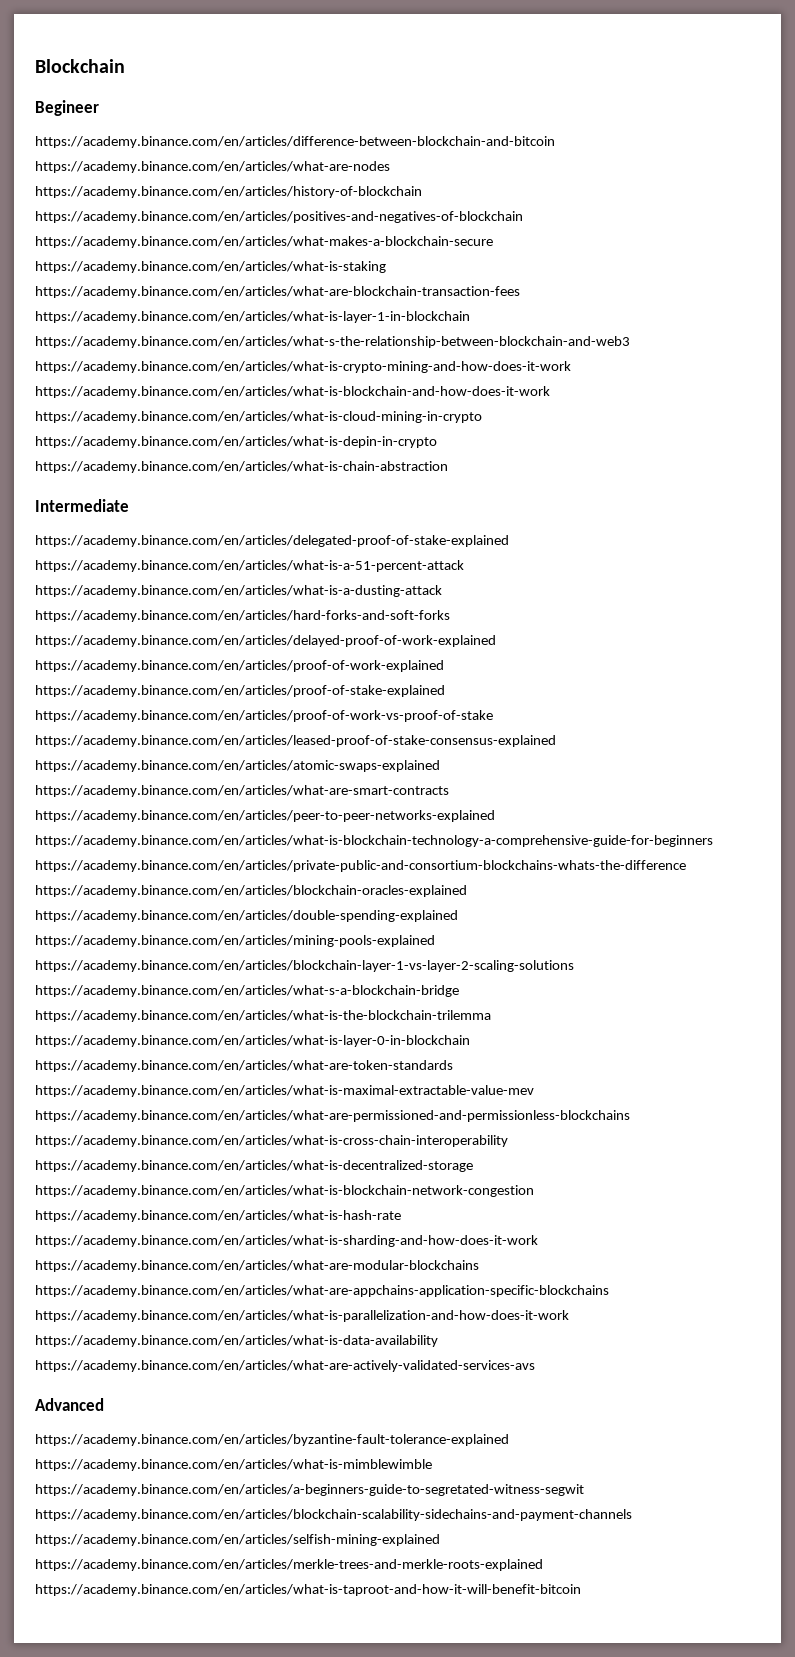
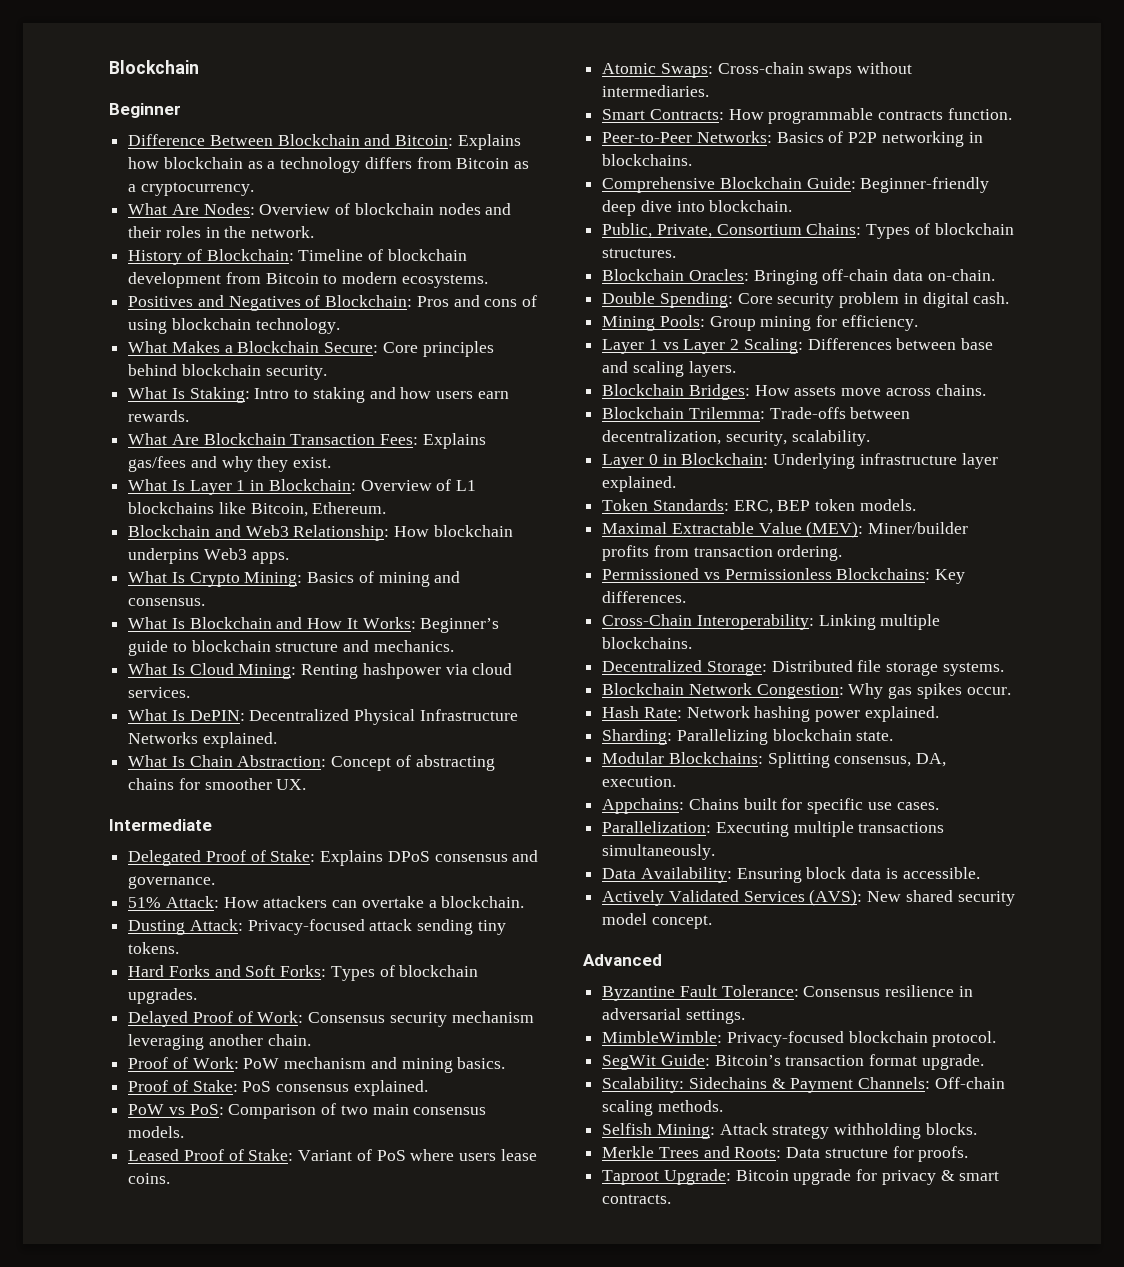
[35,100,99,116] [35,136,555,148] [35,161,390,173] [35,186,422,198] [35,211,523,223] [35,236,493,248] [35,261,386,273] [35,286,520,298] [35,311,470,323] [35,336,630,348] [35,361,571,373] [35,386,550,398] [35,411,482,423] [35,436,437,448] [35,461,448,473] [35,499,129,512] [35,535,509,547] [35,560,464,572] [35,585,442,597] [35,610,450,622] [35,635,496,647] [35,660,444,672] [35,685,445,697] [35,710,493,722] [35,735,556,747] [35,760,440,772] [35,785,449,797] [35,810,495,822] [35,835,713,847] [35,860,686,872] [35,885,467,897] [35,910,458,922] [35,935,435,947] [35,960,574,972] [35,985,459,997] [35,1010,491,1022] [35,1035,470,1047] [35,1060,453,1072] [35,1085,534,1097] [35,1110,630,1122] [35,1135,508,1147] [35,1160,473,1172] [35,1185,534,1197] [35,1210,401,1222] [35,1235,538,1247] [35,1260,479,1272] [35,1285,609,1297] [35,1310,569,1322] [35,1335,438,1347] [35,1360,535,1372] [35,1398,104,1411] [35,1434,509,1446] [35,1459,432,1471] [35,1484,584,1496] [35,1509,632,1521] [35,1534,440,1546] [35,1559,543,1571] [35,1584,581,1596] Begineer // https://academy.binance.com/en/articles/difference-between-blockchain-and-bitcoin https://academy.binance.com/en/articles/what-are-nodes https://academy.binance.com/en/articles/history-of-blockchain https://academy.binance.com/en/articles/positives-and-negatives-of-blockchain https://academy.binance.com/en/articles/what-makes-a-blockchain-secure https://academy.binance.com/en/articles/what-is-staking https://academy.binance.com/en/articles/what-are-blockchain-transaction-fees https://academy.binance.com/en/articles/what-is-layer-1-in-blockchain https://academy.binance.com/en/articles/what-s-the-relationship-between-blockchain-and-web3 https://academy.binance.com/en/articles/what-is-crypto-mining-and-how-does-it-work https://academy.binance.com/en/articles/what-is-blockchain-and-how-does-it-work https://academy.binance.com/en/articles/what-is-cloud-mining-in-crypto https://academy.binance.com/en/articles/what-is-depin-in-crypto https://academy.binance.com/en/articles/what-is-chain-abstraction // Intermediate // https://academy.binance.com/en/articles/delegated-proof-of-stake-explained https://academy.binance.com/en/articles/what-is-a-51-percent-attack https://academy.binance.com/en/articles/what-is-a-dusting-attack https://academy.binance.com/en/articles/hard-forks-and-soft-forks https://academy.binance.com/en/articles/delayed-proof-of-work-explained https://academy.binance.com/en/articles/proof-of-work-explained https://academy.binance.com/en/articles/proof-of-stake-explained https://academy.binance.com/en/articles/proof-of-work-vs-proof-of-stake https://academy.binance.com/en/articles/leased-proof-of-stake-consensus-explained https://academy.binance.com/en/articles/atomic-swaps-explained https://academy.binance.com/en/articles/what-are-smart-contracts https://academy.binance.com/en/articles/peer-to-peer-networks-explained https://academy.binance.com/en/articles/what-is-blockchain-technology-a-comprehensive-guide-for-beginners https://academy.binance.com/en/articles/private-public-and-consortium-blockchains-whats-the-difference https://academy.binance.com/en/articles/blockchain-oracles-explained https://academy.binance.com/en/articles/double-spending-explained https://academy.binance.com/en/articles/mining-pools-explained https://academy.binance.com/en/articles/blockchain-layer-1-vs-layer-2-scaling-solutions https://academy.binance.com/en/articles/what-s-a-blockchain-bridge https://academy.binance.com/en/articles/what-is-the-blockchain-trilemma https://academy.binance.com/en/articles/what-is-layer-0-in-blockchain https://academy.binance.com/en/articles/what-are-token-standards https://academy.binance.com/en/articles/what-is-maximal-extractable-value-mev https://academy.binance.com/en/articles/what-are-permissioned-and-permissionless-blockchains https://academy.binance.com/en/articles/what-is-cross-chain-interoperability https://academy.binance.com/en/articles/what-is-decentralized-storage https://academy.binance.com/en/articles/what-is-blockchain-network-congestion https://academy.binance.com/en/articles/what-is-hash-rate https://academy.binance.com/en/articles/what-is-sharding-and-how-does-it-work https://academy.binance.com/en/articles/what-are-modular-blockchains https://academy.binance.com/en/articles/what-are-appchains-application-specific-blockchains https://academy.binance.com/en/articles/what-is-parallelization-and-how-does-it-work https://academy.binance.com/en/articles/what-is-data-availability https://academy.binance.com/en/articles/what-are-actively-validated-services-avs // Advanced // https://academy.binance.com/en/articles/byzantine-fault-tolerance-explained https://academy.binance.com/en/articles/what-is-mimblewimble https://academy.binance.com/en/articles/a-beginners-guide-to-segretated-witness-segwit https://academy.binance.com/en/articles/blockchain-scalability-sidechains-and-payment-channels https://academy.binance.com/en/articles/selfish-mining-explained https://academy.binance.com/en/articles/merkle-trees-and-merkle-roots-explained https://academy.binance.com/en/articles/what-is-taproot-and-how-it-will-benefit-bitcoin -> [109,103,181,118] [128,134,521,150] [128,157,530,173] [128,182,254,196] [128,203,512,215] [128,226,315,238] [128,249,467,265] [128,272,488,288] [128,295,538,311] [128,318,340,334] [128,341,494,357] [128,364,327,380] [128,387,509,403] [128,410,190,422] [128,433,486,449] [128,456,332,472] [128,479,477,495] [128,502,387,517] [128,525,513,541] [128,548,289,564] [128,571,461,587] [128,598,206,606] [128,617,500,633] [128,640,454,656] [128,663,513,679] [128,687,191,698] [128,709,518,725] [128,732,277,748] [128,755,495,771] [128,778,307,790] [109,819,212,831] [128,850,539,866] [128,876,216,889] [128,896,525,908] [128,919,506,935] [128,942,180,954] [128,965,479,981] [128,988,198,1004] [128,1011,534,1027] [128,1034,311,1050] [128,1057,506,1073] [128,1080,428,1096] [128,1103,487,1119] [128,1126,185,1138] [128,1149,537,1161] [128,1173,171,1184] [602,62,913,78] [602,85,710,97] [602,108,1012,124] [602,131,983,147] [602,154,693,166] [602,177,990,193] [602,200,793,216] [602,223,1014,239] [602,248,677,258] [602,269,995,285] [602,292,1010,308] [602,315,918,331] [602,338,994,354] [602,361,736,377] [602,384,986,400] [602,407,911,419] [602,430,870,446] [602,453,998,469] [602,476,677,492] [602,499,916,514] [602,521,969,538] [602,545,843,561] [602,568,966,584] [602,591,687,603] [602,614,941,630] [602,637,693,649] [602,660,1004,676] [602,683,1011,699] [602,706,939,722] [602,729,894,745] [602,752,947,768] [602,776,677,787] [602,798,939,814] [602,821,945,837] [602,844,716,860] [602,867,980,883] [602,889,1015,906] [602,913,712,929] [583,954,662,966] [602,985,973,1001] [602,1008,745,1024] [602,1031,997,1047] [602,1054,984,1070] [602,1077,1005,1093] [602,1100,723,1116] [602,1123,977,1139] [602,1146,969,1162] [602,1169,1000,1185] [602,1194,672,1204] Beginner // Difference Between Blockchain and Bitcoin: Explains how blockchain as a technology differs from Bitcoin as a cryptocurrency. // What Are Nodes: Overview of blockchain nodes and their roles in the network. // History of Blockchain: Timeline of blockchain development from Bitcoin to modern ecosystems. // Positives and Negatives of Blockchain: Pros and cons of using blockchain technology. // What Makes a Blockchain Secure: Core principles behind blockchain security. // What Is Staking: Intro to staking and how users earn rewards. // What Are Blockchain Transaction Fees: Explains gas/fees and why they exist. // What Is Layer 1 in Blockchain: Overview of L1 blockchains like Bitcoin, Ethereum. // Blockchain and Web3 Relationship: How blockchain underpins Web3 apps. // What Is Crypto Mining: Basics of mining and consensus. // What Is Blockchain and How It Works: Beginner’s guide to blockchain structure and mechanics. // What Is Cloud Mining: Renting hashpower via cloud services. // What Is DePIN: Decentralized Physical Infrastructure Networks explained. // What Is Chain Abstraction: Concept of abstracting chains for smoother UX. // Intermediate // Delegated Proof of Stake: Explains DPoS consensus and governance. // 51% Attack: How attackers can overtake a blockchain. // Dusting Attack: Privacy-focused attack sending tiny tokens. // Hard Forks and Soft Forks: Types of blockchain upgrades. // Delayed Proof of Work: Consensus security mechanism leveraging another chain. // Proof of Work: PoW mechanism and mining basics. // Proof of Stake: PoS consensus explained. // PoW vs PoS: Comparison of two main consensus models. // Leased Proof of Stake: Variant of PoS where users lease coins. // Atomic Swaps: Cross-chain swaps without intermediaries. // Smart Contracts: How programmable contracts function. // Peer-to-Peer Networks: Basics of P2P networking in blockchains. // Comprehensive Blockchain Guide: Beginner-friendly deep dive into blockchain. // Public, Private, Consortium Chains: Types of blockchain structures. // Blockchain Oracles: Bringing off-chain data on-chain. // Double Spending: Core security problem in digital cash. // Mining Pools: Group mining for efficiency. // Layer 1 vs Layer 2 Scaling: Differences between base and scaling layers. // Blockchain Bridges: How assets move across chains. // Blockchain Trilemma: Trade-offs between decentralization, security, scalability. // Layer 0 in Blockchain: Underlying infrastructure layer explained. // Token Standards: ERC, BEP token models. // Maximal Extractable Value (MEV): Miner/builder profits from transaction ordering. // Permissioned vs Permissionless Blockchains: Key differences. // Cross-Chain Interoperability: Linking multiple blockchains. // Decentralized Storage: Distributed file storage systems. // Blockchain Network Congestion: Why gas spikes occur. // Hash Rate: Network hashing power explained. // Sharding: Parallelizing blockchain state. // Modular Blockchains: Splitting consensus, DA, execution. // Appchains: Chains built for specific use cases. // Parallelization: Executing multiple transactions simultaneously. // Data Availability: Ensuring block data is accessible. // Actively Validated Services (AVS): New shared security model concept. // Advanced // Byzantine Fault Tolerance: Consensus resilience in adversarial settings. // MimbleWimble: Privacy-focused blockchain protocol. // SegWit Guide: Bitcoin’s transaction format upgrade. // Scalability: Sidechains & Payment Channels: Off-chain scaling methods. // Selfish Mining: Attack strategy withholding blocks. // Merkle Trees and Roots: Data structure for proofs. // Taproot Upgrade: Bitcoin upgrade for privacy & smart contracts.

